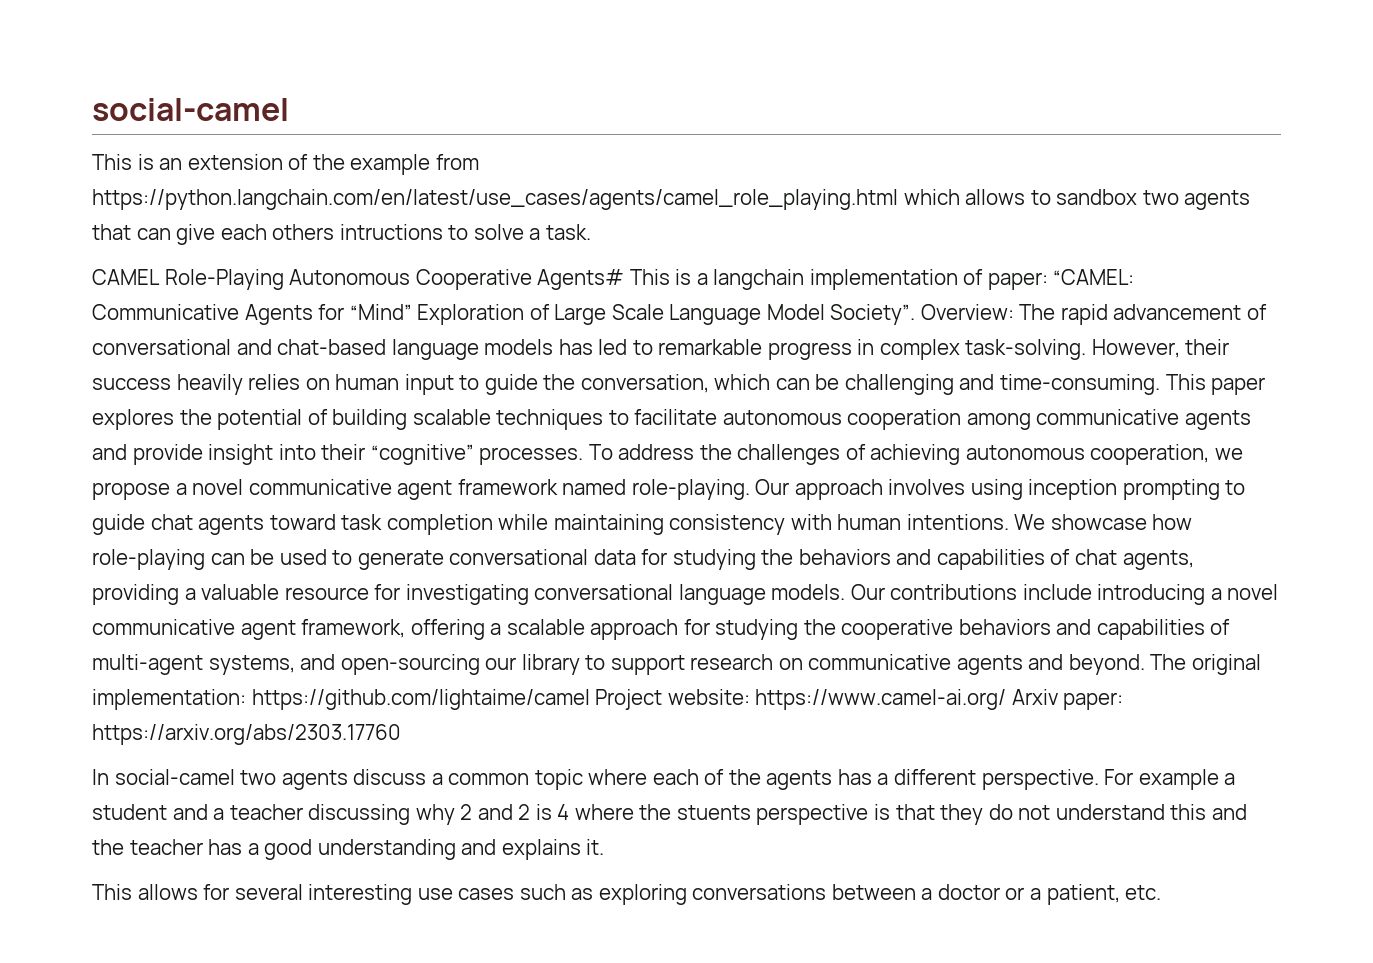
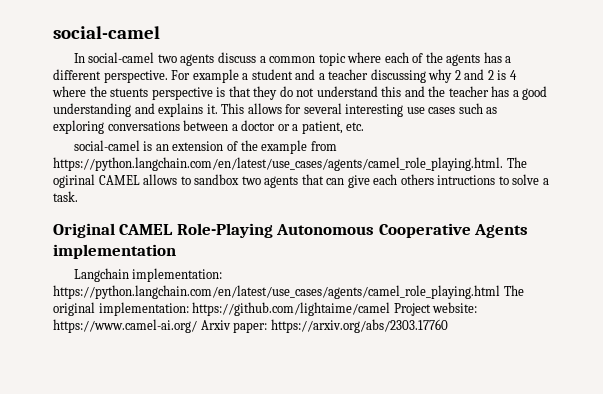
[92,98,289,121] [92,154,479,175] [92,189,1251,210] [92,224,591,245] [92,269,1135,290] [92,304,1268,325] [92,339,1230,360] [92,374,1266,395] [92,409,1251,430] [92,444,1244,465] [92,479,1246,500] [92,514,1193,535] [92,549,1194,570] [92,584,1279,605] [92,619,1231,640] [92,654,1262,675] [92,689,1124,710] [92,724,401,745] social-camel // This is an extension of the example from https://python.langchain.com/en/latest/use_cases/agents/camel_role_playing.html which allows to sandbox two agents that can give each others intructions to solve a task. // CAMEL Role-Playing Autonomous Cooperative Agents# This is a langchain implementation of paper: “CAMEL: Communicative Agents for “Mind” Exploration of Large Scale Language Model Society”. Overview: The rapid advancement of conversational and chat-based language models has led to remarkable progress in complex task-solving. However, their success heavily relies on human input to guide the conversation, which can be challenging and time-consuming. This paper explores the potential of building scalable techniques to facilitate autonomous cooperation among communicative agents and provide insight into their “cognitive” processes. To address the challenges of achieving autonomous cooperation, we propose a novel communicative agent framework named role-playing. Our approach involves using inception prompting to guide chat agents toward task completion while maintaining consistency with human intentions. We showcase how role-playing can be used to generate conversational data for studying the behaviors and capabilities of chat agents, providing a valuable resource for investigating conversational language models. Our contributions include introducing a novel communicative agent framework, offering a scalable approach for studying the cooperative behaviors and capabilities of multi-agent systems, and open-sourcing our library to support research on communicative agents and beyond. The original implementation: https://github.com/lightaime/camel Project website: https://www.camel-ai.org/ Arxiv paper: https://arxiv.org/abs/2303.17760 -> [53,26,160,39] social-camel
(605, 847) // -> (218, 109) none
(1162, 892) none -> [73,140,337,154] [53,157,527,171] [53,174,549,188] [53,191,78,202] [53,223,529,238] [53,244,176,259] [73,268,223,282] [53,285,524,299] [53,302,478,316] [53,319,448,333] // social-camel is an extension of the example from https://python.langchain.com/en/latest/use_cases/agents/camel_role_playing.html. The ogirinal CAMEL allows to sandbox two agents that can give each others intructions to solve a task. // Original CAMEL Role-Playing Autonomous Cooperative Agents implementation // Langchain implementation: https://python.langchain.com/en/latest/use_cases/agents/camel_role_playing.html The original implementation: https://github.com/lightaime/camel Project website: https://www.camel-ai.org/ Arxiv paper: https://arxiv.org/abs/2303.17760

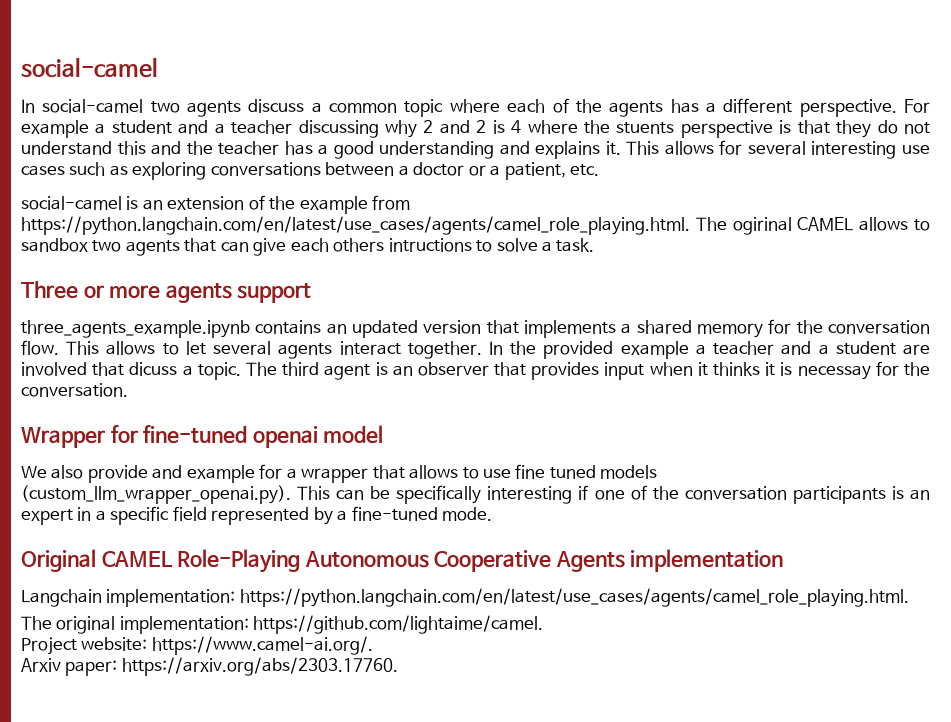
(78, 196) none -> [21,281,312,303] [21,319,930,338] [21,340,931,359] [21,361,930,380] [21,383,128,397] [21,425,384,448] [21,464,658,483] [21,485,931,504] [21,506,493,525] // Three or more agents support // three_agents_example.ipynb contains an updated version that implements a shared memory for the conversation flow. This allows to let several agents interact together. In the provided example a teacher and a student are involved that dicuss a topic. The third agent is an observer that provides input when it thinks it is necessay for the conversation. // Wrapper for fine-tuned openai model // We also provide and example for a wrapper that allows to use fine tuned models (custom_llm_wrapper_openai.py). This can be specifically interesting if one of the conversation participants is an expert in a specific field represented by a fine-tuned mode.
[53,285,500,299] https://python.langchain.com/en/latest/use_cases/agents/camel_role_playing.html -> [239,588,909,607] https://python.langchain.com/en/latest/use_cases/agents/camel_role_playing.html. //
[192,302,391,316] https://github.com/lightaime/camel -> [253,615,544,634] https://github.com/lightaime/camel. //
[53,319,197,333] https://www.camel-ai.org/ -> [151,636,373,655] https://www.camel-ai.org/. //
[270,319,448,333] https://arxiv.org/abs/2303.17760 -> [121,657,398,676] https://arxiv.org/abs/2303.17760.

